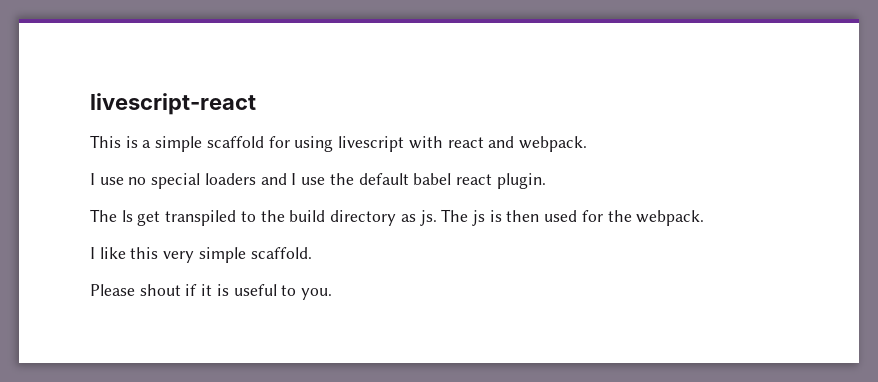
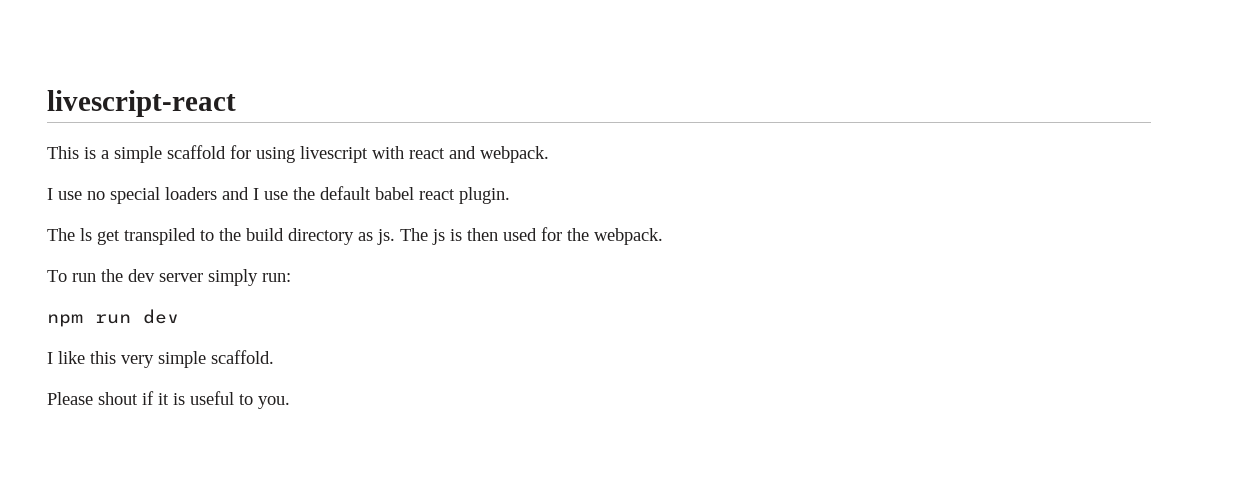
(705, 218) none -> [47,269,291,286] [47,309,179,327] // To run the dev server simply run: // npm run dev

